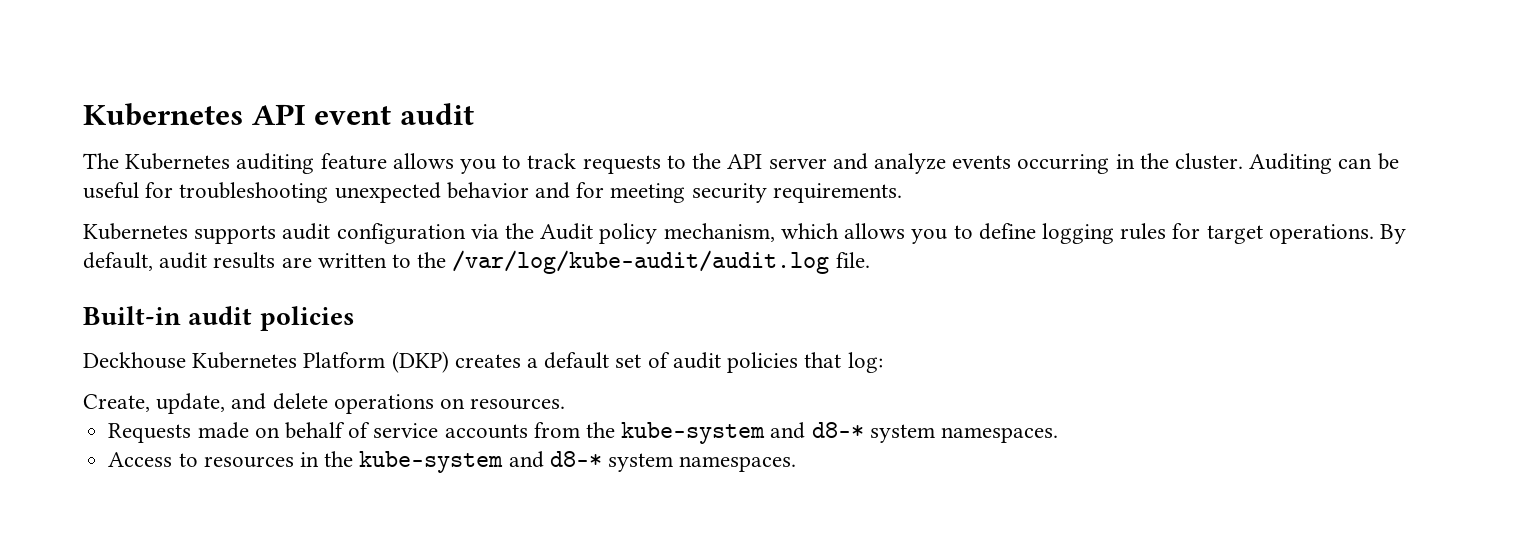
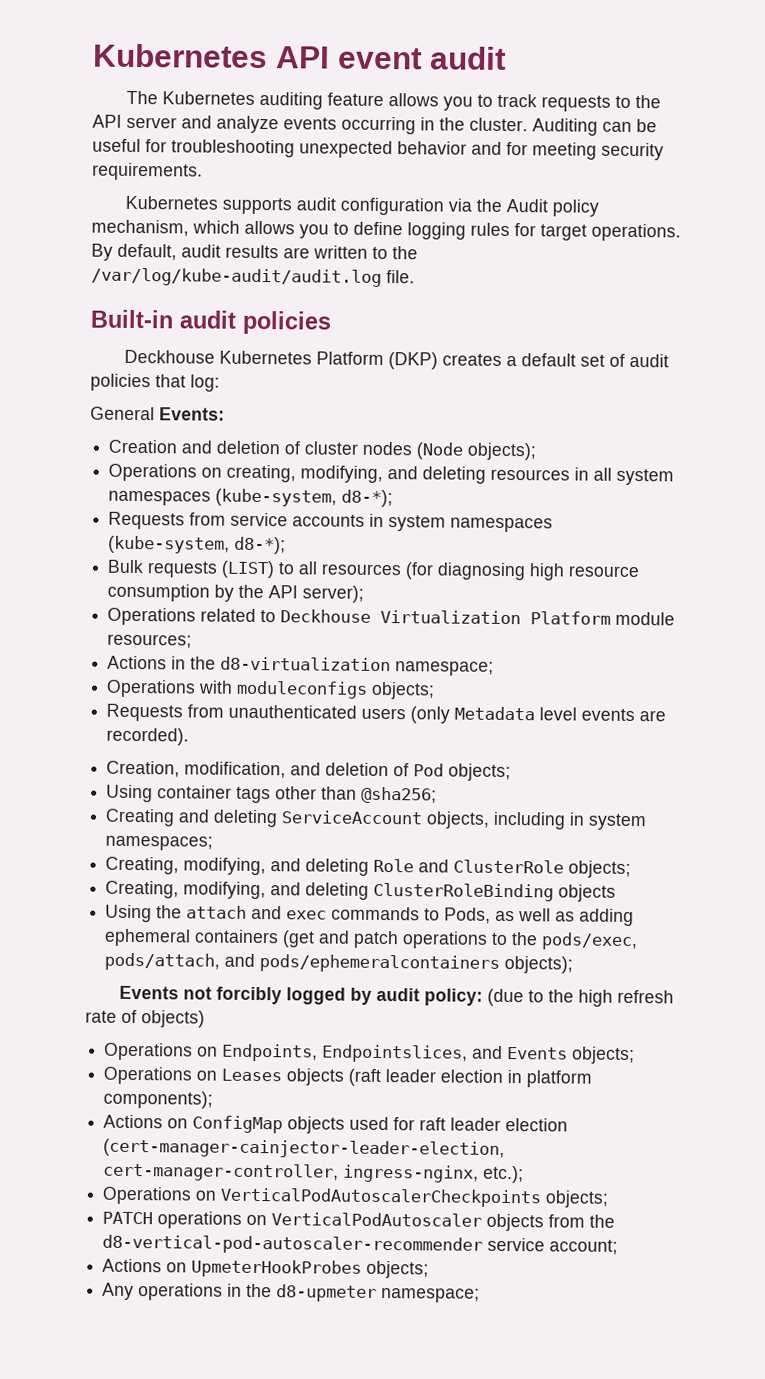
[83,393,566,414] [108,422,1059,444] [108,451,797,473] Create, update, and delete operations on resources. // Requests made on behalf of service accounts from the kube-system and d8-* system namespaces. // Access to resources in the kube-system and d8-* system namespaces. -> [90,406,225,421] [108,439,537,461] [108,463,675,486] [108,488,394,508] [108,511,554,533] [108,535,287,555] [107,559,640,581] [107,583,365,603] [107,607,676,626] [107,633,193,649] [107,655,495,676] [106,679,436,700] [106,703,667,724] [106,727,190,746] [106,760,512,782] [106,784,438,804] [105,808,648,831] [105,835,214,851] [105,856,632,879] [105,880,617,902] [105,904,635,927] [104,928,639,951] [104,952,574,974] [119,985,675,1007] [85,1009,205,1028] [104,1042,636,1065] [103,1066,593,1088] [103,1090,214,1109] [103,1114,569,1134] [103,1138,506,1160] [103,1162,525,1184] [102,1186,609,1208] [102,1211,616,1232] [102,1234,619,1255] [102,1258,430,1279] [102,1282,481,1303] General Events: // Creation and deletion of cluster nodes (Node objects); // Operations on creating, modifying, and deleting resources in all system namespaces (kube-system, d8-*); // Requests from service accounts in system namespaces (kube-system, d8-*); // Bulk requests (LIST) to all resources (for diagnosing high resource consumption by the API server); // Operations related to Deckhouse Virtualization Platform module resources; // Actions in the d8-virtualization namespace; // Operations with moduleconfigs objects; // Requests from unauthenticated users (only Metadata level events are recorded). // Creation, modification, and deletion of Pod objects; // Using container tags other than @sha256; // Creating and deleting ServiceAccount objects, including in system namespaces; // Creating, modifying, and deleting Role and ClusterRole objects; // Creating, modifying, and deleting ClusterRoleBinding objects // Using the attach and exec commands to Pods, as well as adding ephemeral containers (get and patch operations to the pods/exec, pods/attach, and pods/ephemeralcontainers objects); // Events not forcibly logged by audit policy: (due to the high refresh rate of objects) // Operations on Endpoints, Endpointslices, and Events objects; // Operations on Leases objects (raft leader election in platform components); // Actions on ConfigMap objects used for raft leader election (cert-manager-cainjector-leader-election, cert-manager-controller, ingress-nginx, etc.); // Operations on VerticalPodAutoscalerCheckpoints objects; // PATCH operations on VerticalPodAutoscaler objects from the d8-vertical-pod-autoscaler-recommender service account; // Actions on UpmeterHookProbes objects; // Any operations in the d8-upmeter namespace;

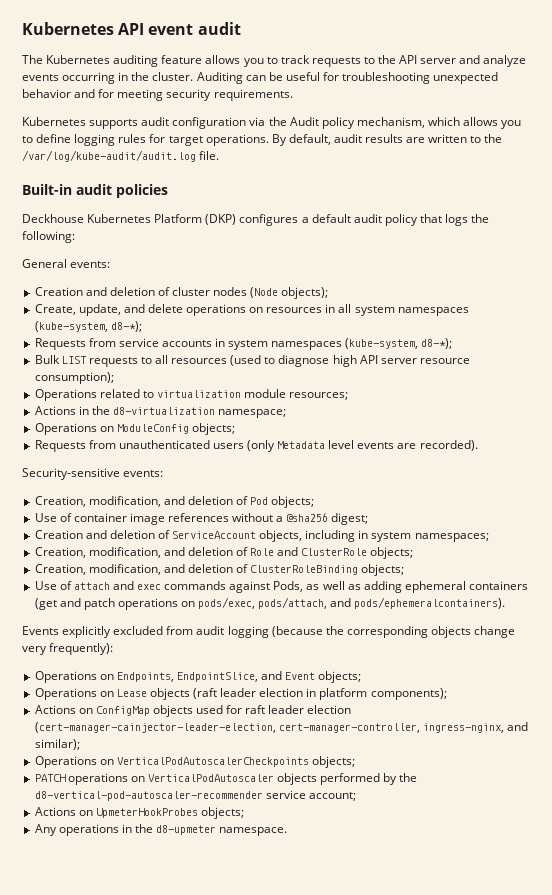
[442,353,503,366] creates -> [239,214,299,226] configures
[580,353,670,368] [90,373,220,392] set of audit policies that log: -> [353,214,490,226] [22,231,75,243] audit policy that logs the following:
[159,407,225,421] Events: -> [70,261,111,268] events:
[108,463,487,484] Operations on creating, modifying, and deleting -> [34,304,264,316] Create, update, and delete operations on
[147,560,276,579] requests (LIST) -> [61,356,138,367] LIST requests
[405,562,640,581] [107,583,365,603] (for diagnosing high resource consumption by the API server); -> [230,355,470,367] [34,372,114,384] (used to diagnose high API server resource consumption);
[280,609,612,625] Deckhouse Virtualization Platform -> [156,390,241,398] virtualization
[198,680,369,699] with moduleconfigs -> [99,424,189,434] on ModuleConfig
(190, 736) none -> [22,468,164,480] // Security-sensitive events:
[106,784,438,804] [105,808,279,828] Using container tags other than @sha256; // Creating and deleting -> [34,513,369,525] [34,530,170,539] Use of container image references without a @sha256 digest; // Creation and deletion of
[105,856,370,876] Creating, modifying, and deleting -> [34,547,249,558] Creation, modification, and deletion of
[105,880,617,902] [105,904,183,923] Creating, modifying, and deleting ClusterRoleBinding objects // Using the -> [34,564,405,576] [34,581,72,590] Creation, modification, and deletion of ClusterRoleBinding objects; // Use of
[424,908,441,921] to -> [229,581,271,593] against
[491,932,539,946] to the -> [181,601,196,607] on
[259,954,574,974] [119,985,675,1007] [85,1009,205,1028] pods/ephemeralcontainers objects); // Events not forcibly logged by audit policy: (due to the high refresh rate of objects) -> [354,597,506,609] [22,626,516,638] [22,643,114,655] pods/ephemeralcontainers). // Events explicitly excluded from audit logging (because the corresponding objects change very frequently):
[322,1044,569,1063] Endpointslices, and Events -> [176,671,316,682] EndpointSlice, and Event
[221,1068,283,1082] Leases -> [116,689,147,697] Lease
[483,1165,525,1184] etc.); -> [506,722,528,731] [34,739,80,750] and similar);
[548,1214,586,1228] from -> [320,773,398,785] performed by
[381,1288,481,1303] namespace; -> [219,827,288,836] namespace.

